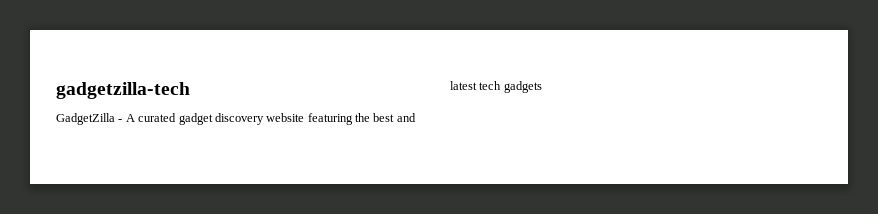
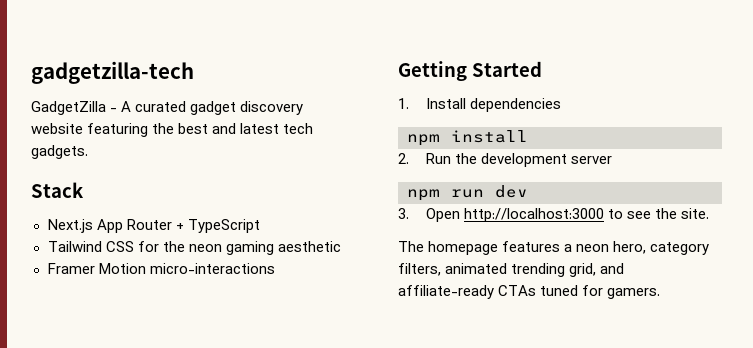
[503,81,542,93] gadgets -> [31,145,88,159] [31,182,84,198] [47,219,260,233] [47,241,341,255] [47,263,275,274] [398,61,542,81] [398,98,561,112] [407,130,528,146] [398,153,612,167] [407,185,528,201] [398,208,709,222] [398,241,710,255] [398,263,625,277] [398,285,661,299] gadgets. // Stack // Next.js App Router + TypeScript // Tailwind CSS for the neon gaming aesthetic // Framer Motion micro-interactions // Getting Started // 1. Install dependencies // npm install // 2. Run the development server // npm run dev // 3. Open http://localhost:3000 to see the site. // The homepage features a neon hero, category filters, animated trending grid, and affiliate-ready CTAs tuned for gamers.

